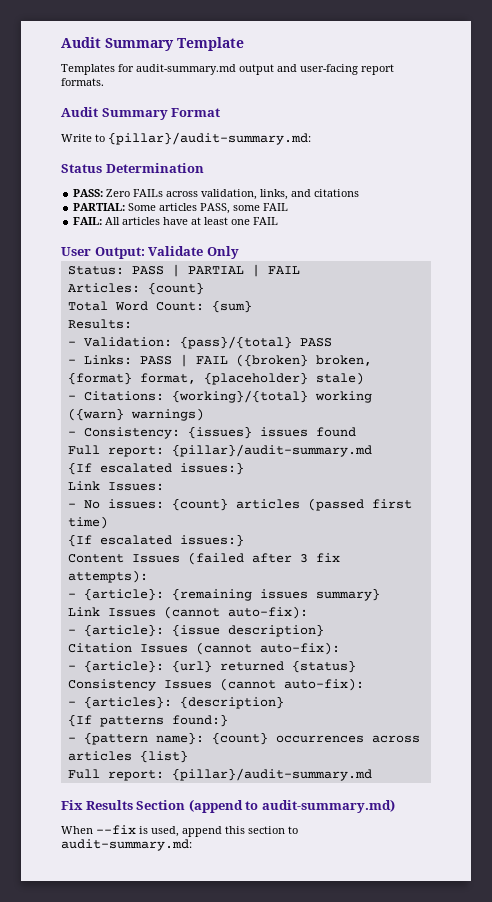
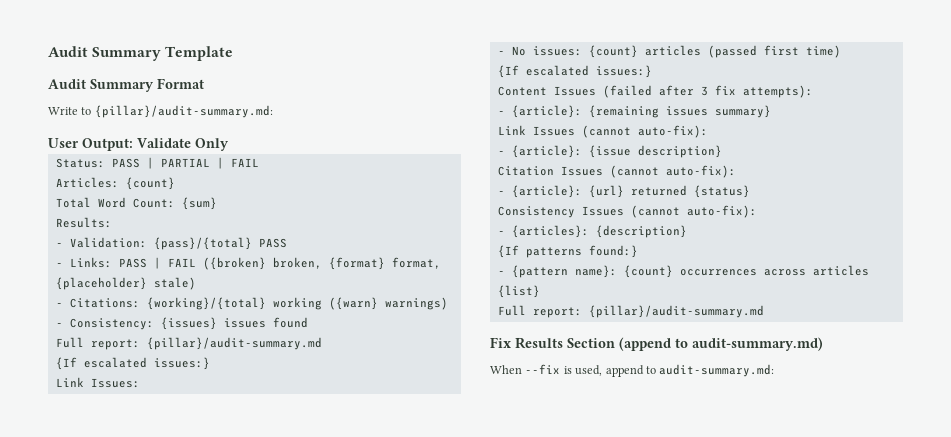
[61,64,394,75] [61,78,104,86] // Templates for audit-summary.md output and user-facing report formats. -> (234, 53) none
[61,163,204,173] [73,189,360,200] [73,203,289,214] [73,217,279,225] // Status Determination // PASS: Zero FAILs across validation, links, and citations // PARTIAL: Some articles PASS, some FAIL // FAIL: All articles have at least one FAIL -> (273, 111) none
[225,826,285,834] this section -> (644, 371) none

